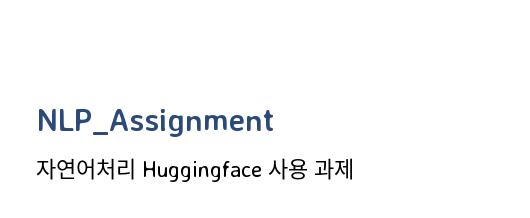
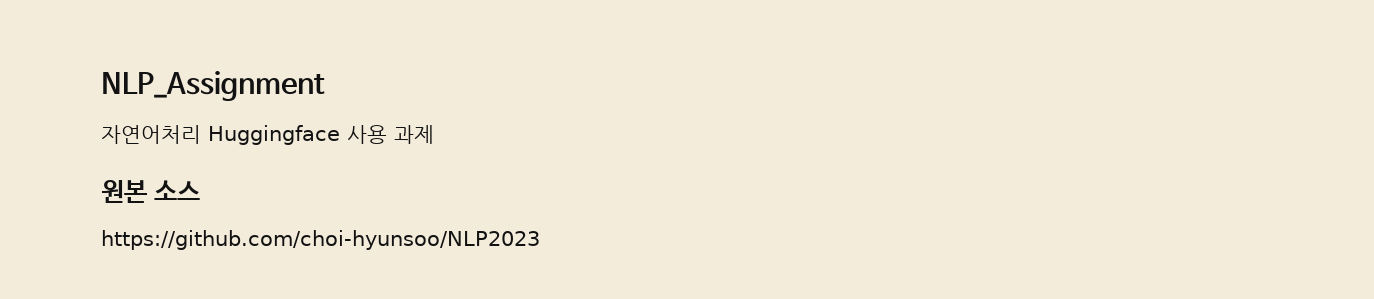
(354, 169) none -> [101,180,201,203] [101,230,540,250] // 원본 소스 // https://github.com/choi-hyunsoo/NLP2023

